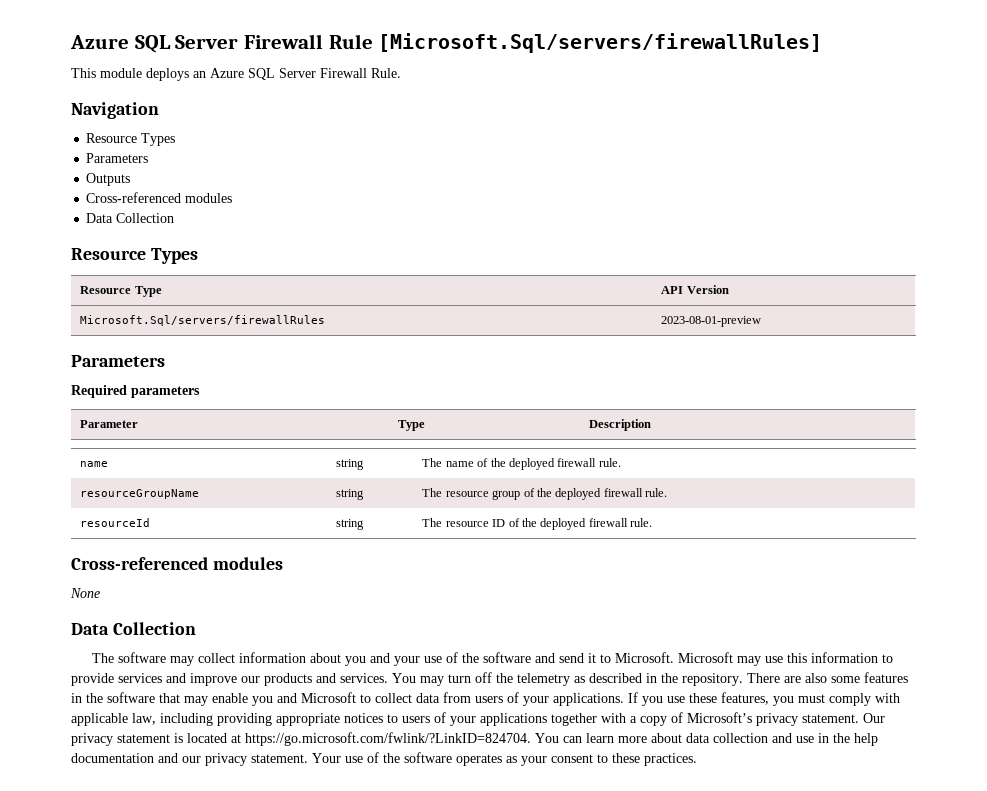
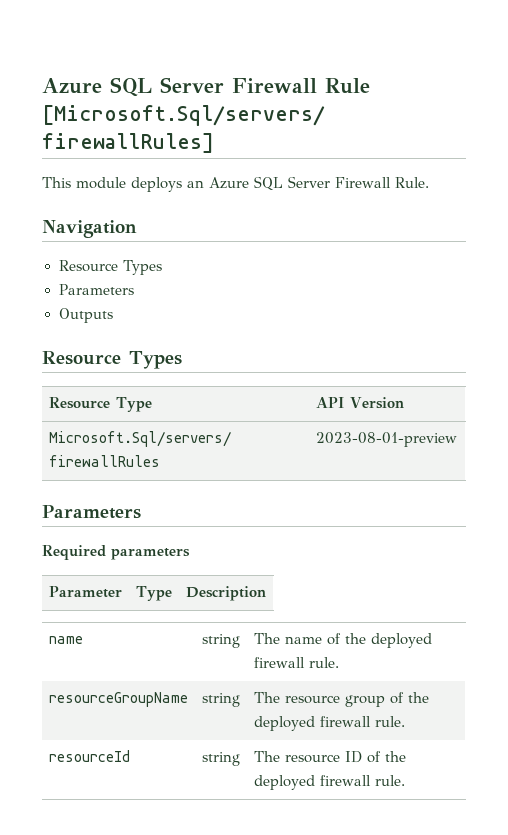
[86,192,233,203] [86,213,175,223] // Cross-referenced modules // Data Collection -> (113, 315) none
[71,557,283,570] [70,588,100,598] [71,622,196,635] [92,652,894,666] [71,672,908,686] [71,692,900,706] [71,712,885,726] [71,732,878,746] [71,752,697,766] // Cross-referenced modules // None // Data Collection // The software may collect information about you and your use of the software and send it to Microsoft. Microsoft may use this information to provide services and improve our products and services. You may turn off the telemetry as described in the repository. There are also some features in the software that may enable you and Microsoft to collect data from users of your applications. If you use these features, you must comply with applicable law, including providing appropriate notices to users of your applications together with a copy of Microsoft’s privacy statement. Our privacy statement is located at https://go.microsoft.com/fwlink/?LinkID=824704. You can learn more about data collection and use in the help documentation and our privacy statement. Your use of the software operates as your consent to these practices. -> (405, 780) none

